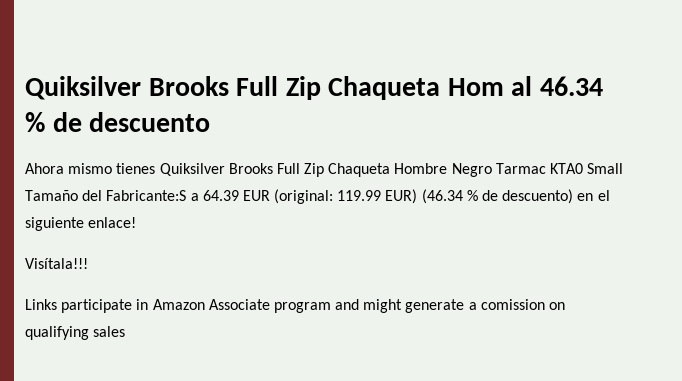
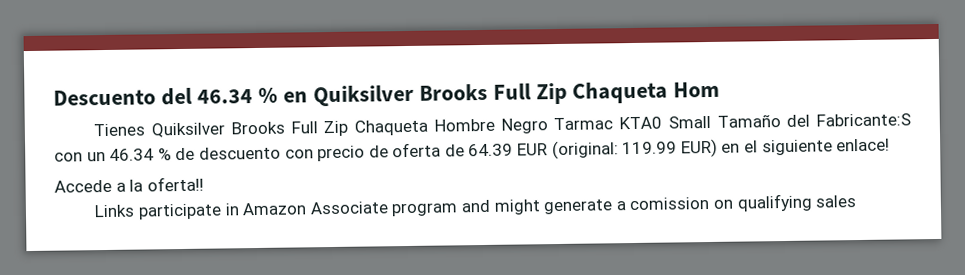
(25, 88) none -> [53,87,308,106] Descuento del 46.34 % en
[511,76,603,96] [25,112,211,132] [25,163,156,174] al 46.34 % de descuento // Ahora mismo tienes -> [93,123,146,137] // Tienes
[190,193,199,201] a -> [54,142,465,162] con un 46.34 % de descuento con precio de oferta de
[421,189,574,204] (46.34 % de descuento) -> (718, 148) none
[25,258,88,269] Visítala!!! -> [54,176,204,193] Accede a la oferta!!

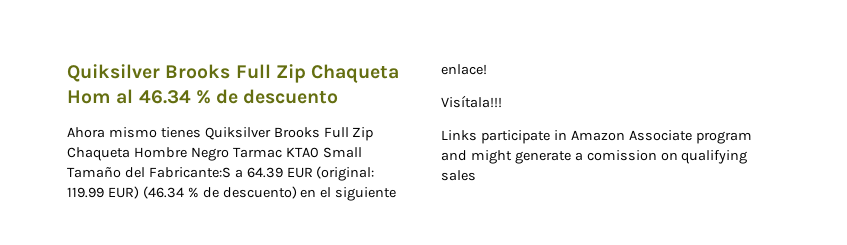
[53,87,308,106] Descuento del 46.34 % en -> (67, 73) none
[93,123,146,137] // Tienes -> [116,89,339,104] [67,127,201,138] al 46.34 % de descuento // Ahora mismo tienes
[54,142,465,162] con un 46.34 % de descuento con precio de oferta de -> [234,169,243,178] a
(718, 148) none -> [142,186,297,199] (46.34 % de descuento)
[54,176,204,193] Accede a la oferta!! -> [441,95,502,108] Visítala!!!

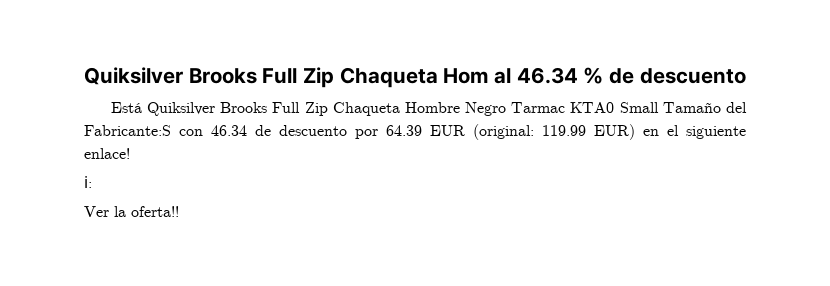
[67,127,201,138] Ahora mismo tienes -> [110,102,142,113] Está
[234,169,243,178] a -> [179,125,378,139] con 46.34 de descuento por
[142,186,297,199] (46.34 % de descuento) -> (635, 132) none
[441,95,502,108] [441,130,752,144] [441,150,748,164] [441,170,476,181] Visítala!!! // Links participate in Amazon Associate program and might generate a comission on qualifying sales -> [84,176,92,188] [84,206,179,217] ℹ: // Ver la oferta!!

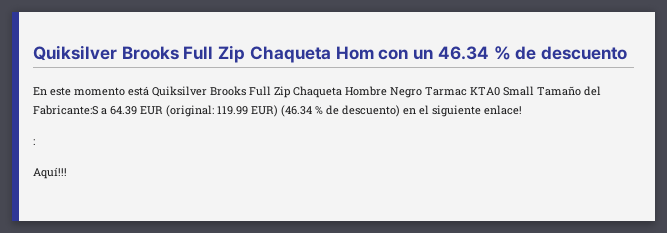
[494,68,512,84] al -> [378,49,434,60] con un
[110,102,142,113] Está -> [33,86,149,96] En este momento está
[179,125,378,139] con 46.34 de descuento por -> [101,108,107,115] a
(635, 132) none -> [281,105,400,117] (46.34 % de descuento)
[84,176,92,188] [84,206,179,217] ℹ: // Ver la oferta!! -> [33,139,35,145] [33,167,67,179] : // Aquí!!!

